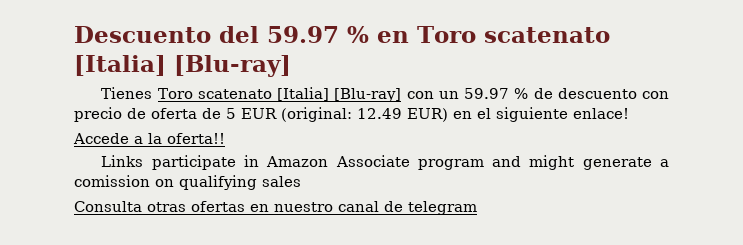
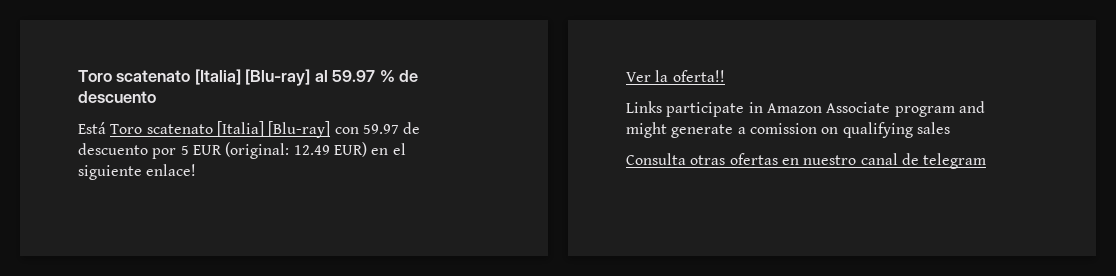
[74,26,610,43] [74,55,291,77] [101,87,153,99] Descuento del 59.97 % en Toro scatenato [Italia] [Blu-ray] // Tienes -> [78,69,419,86] [78,91,156,103] [78,122,106,134] Toro scatenato [Italia] [Blu-ray] al 59.97 % de descuento // Está
[438,88,670,99] [74,107,221,122] un 59.97 % de descuento con precio de oferta de -> [362,122,421,134] [78,143,177,159] 59.97 de descuento por
[73,133,143,144] Accede a -> [626,72,651,82] Ver

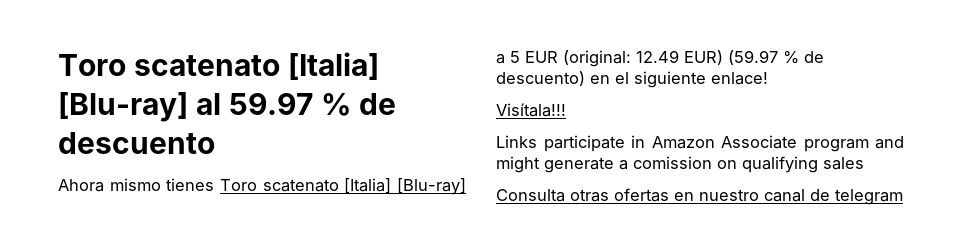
[78,121,421,138] [78,143,177,159] Está Toro scatenato [Italia] [Blu-ray] con 59.97 de descuento por -> [58,178,466,195] [496,54,505,64] Ahora mismo tienes Toro scatenato [Italia] [Blu-ray] a
(367, 149) none -> [728,50,824,65] [496,71,585,86] (59.97 % de descuento)
[626,70,725,82] Ver la oferta!! -> [496,103,566,117] Visítala!!!

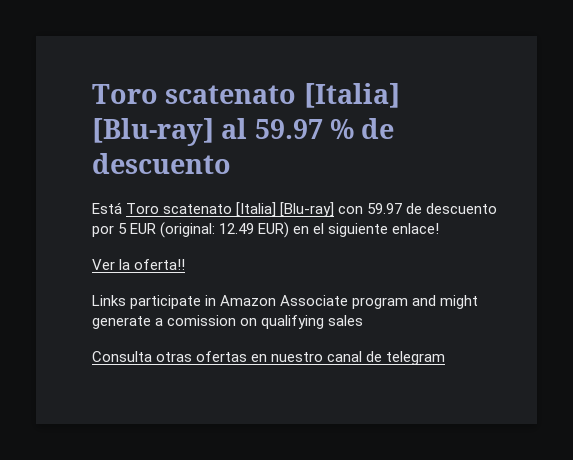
[58,178,466,195] [496,54,505,64] Ahora mismo tienes Toro scatenato [Italia] [Blu-ray] a -> [92,202,498,217] [92,225,114,237] Está Toro scatenato [Italia] [Blu-ray] con 59.97 de descuento por
[728,50,824,65] [496,71,585,86] (59.97 % de descuento) -> (290, 230) none
[496,103,566,117] Visítala!!! -> [92,259,186,270] Ver la oferta!!

